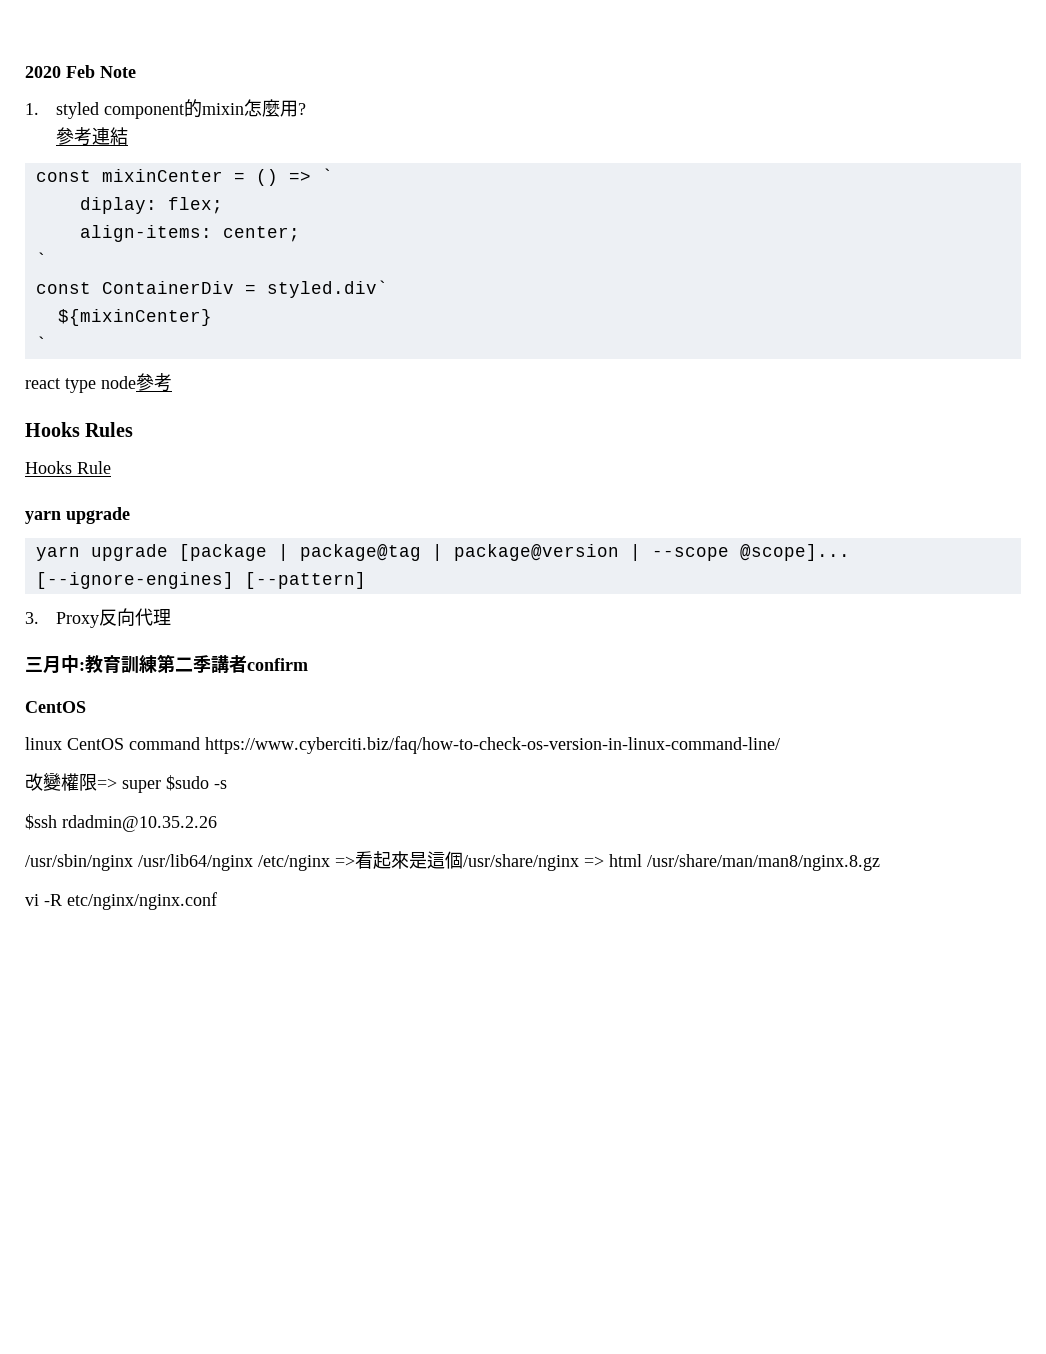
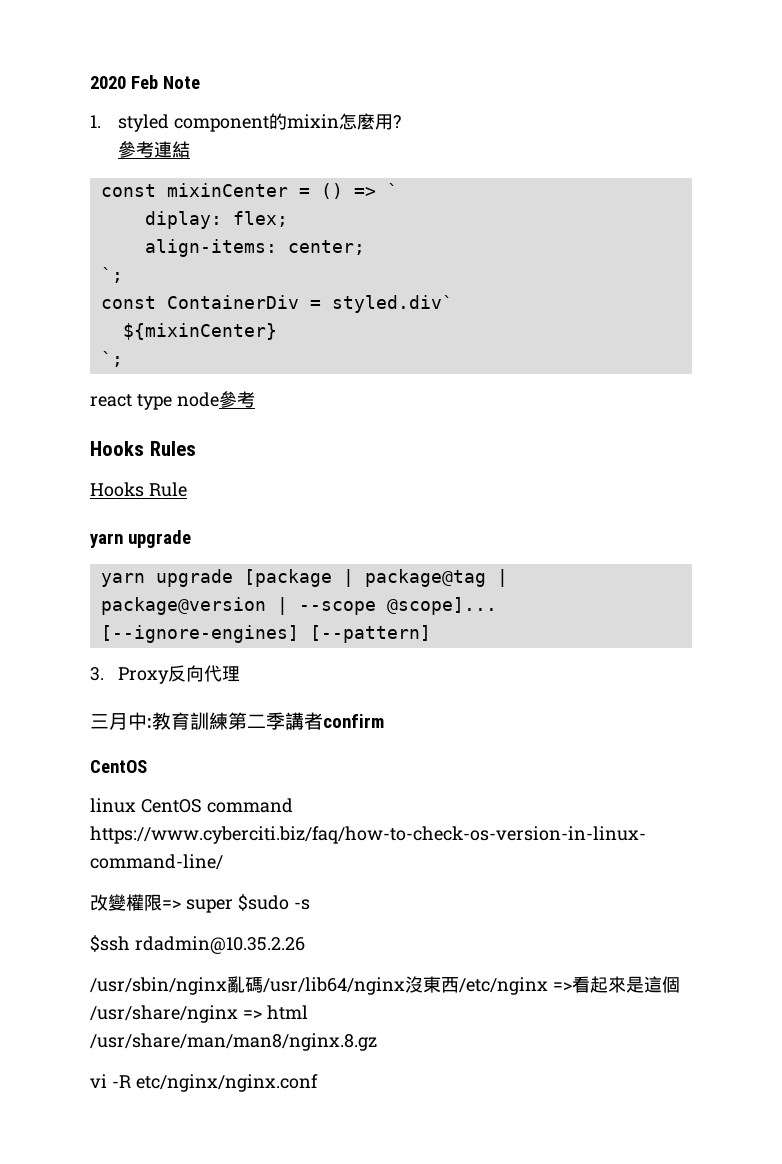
[35,252,47,266] ` -> [100,267,123,283] `;
[35,336,47,350] ` -> [100,351,123,367] `;
[138,854,253,871] /usr/lib64/nginx -> [227,976,459,995] 亂碼/usr/lib64/nginx沒東西
(642, 860) none -> (308, 1012) //

